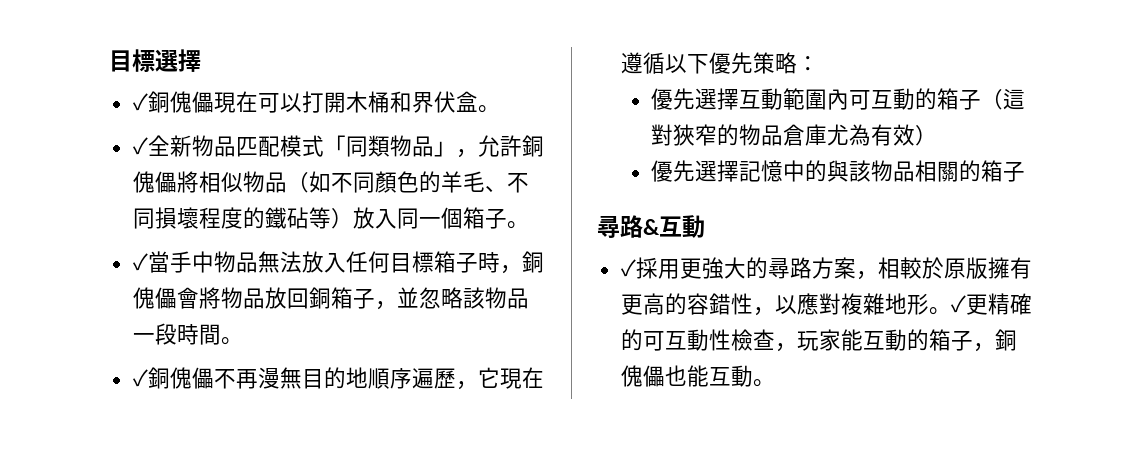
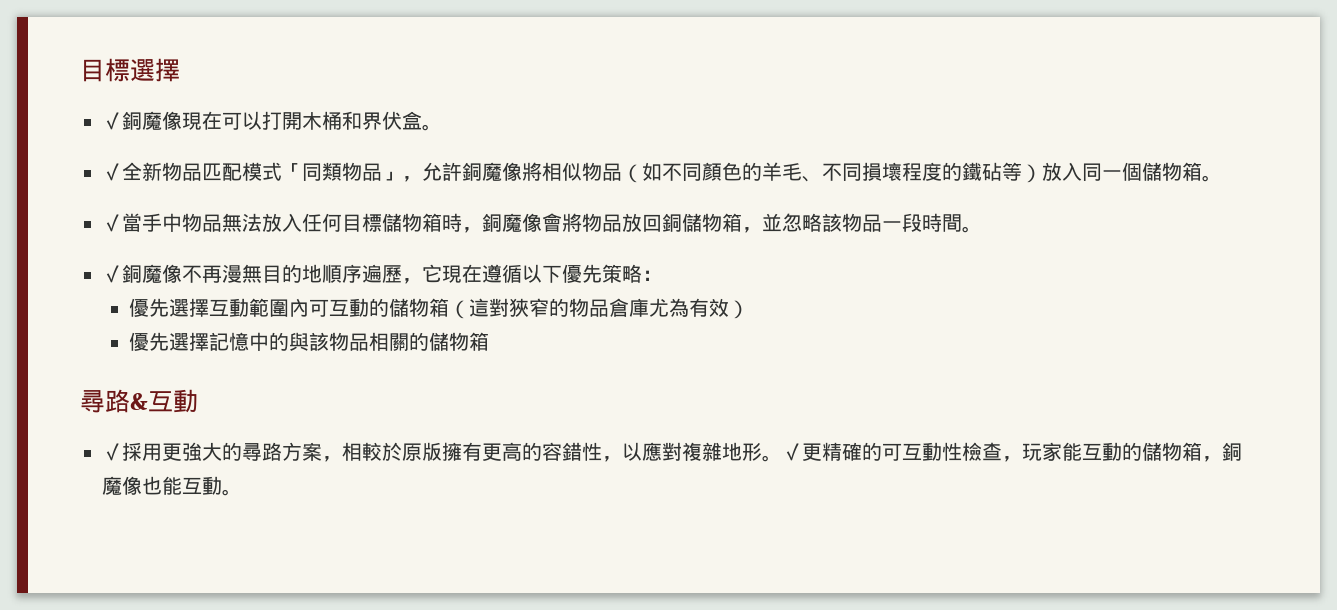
[169,91,214,113] 傀儡 -> [142,111,182,130] 魔像
[132,171,177,193] 傀儡 -> [482,162,522,181] 魔像
[462,207,507,229] 箱子 -> [1142,162,1202,181] 儲物箱
[433,251,544,274] [132,287,177,309] 箱子時，銅傀儡 -> [382,213,542,233] 儲物箱時，銅魔像
[330,287,375,309] 箱子 -> [682,213,742,232] 儲物箱
[169,367,214,389] 傀儡 -> [142,264,182,283] 魔像
[936,88,981,110] 箱子 -> [388,298,449,317] 儲物箱
[980,160,1025,182] 箱子 -> [428,332,489,351] 儲物箱
[928,329,1017,352] [620,365,665,387] 箱子，銅傀儡 -> [1142,442,1242,462] [102,476,142,495] 儲物箱，銅魔像

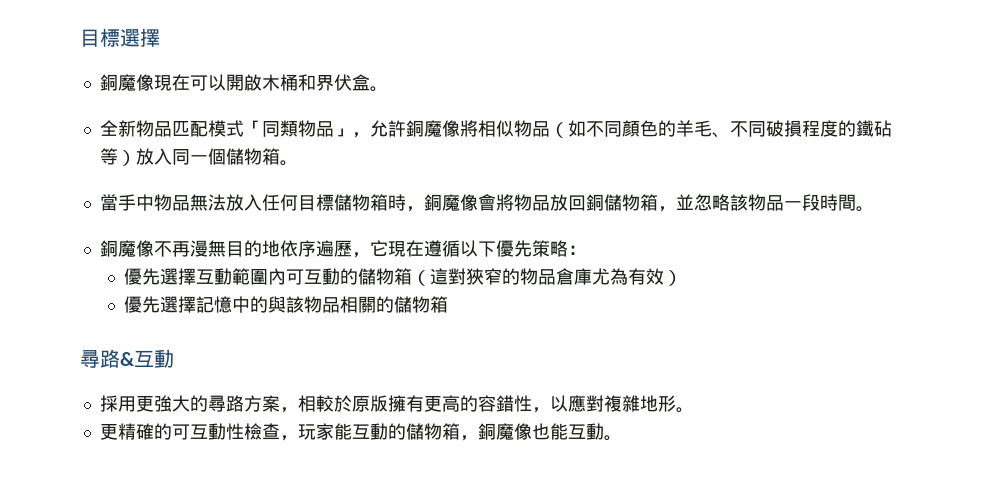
[102,112,122,130] ✓ -> (160, 37) none
[262,111,302,130] 打開 -> [225,74,262,91] 開啟
[102,163,122,181] ✓ -> (388, 89) none
[862,162,902,181] 損壞 -> [765,120,802,137] 破損
[102,214,122,232] ✓ -> (298, 163) none
[102,265,122,283] ✓ -> (874, 209) none
[322,264,342,283] 順 -> [279,240,298,257] 依
[102,443,122,461] ✓ -> (174, 358) none
[782,443,802,461] ✓ -> (694, 410) //

